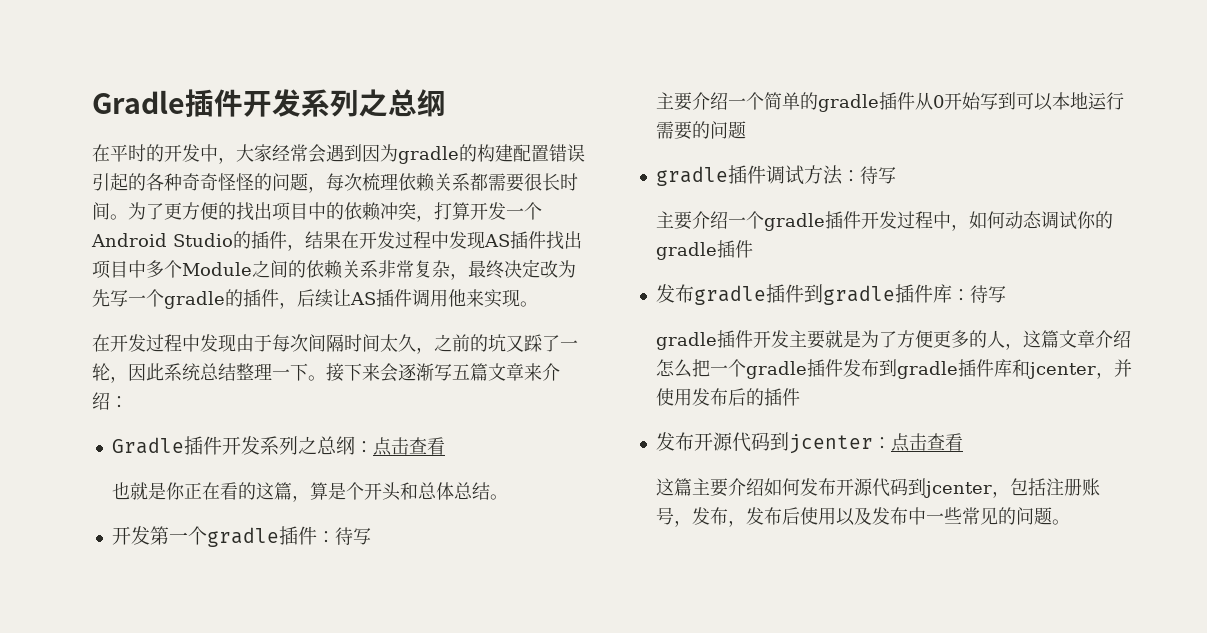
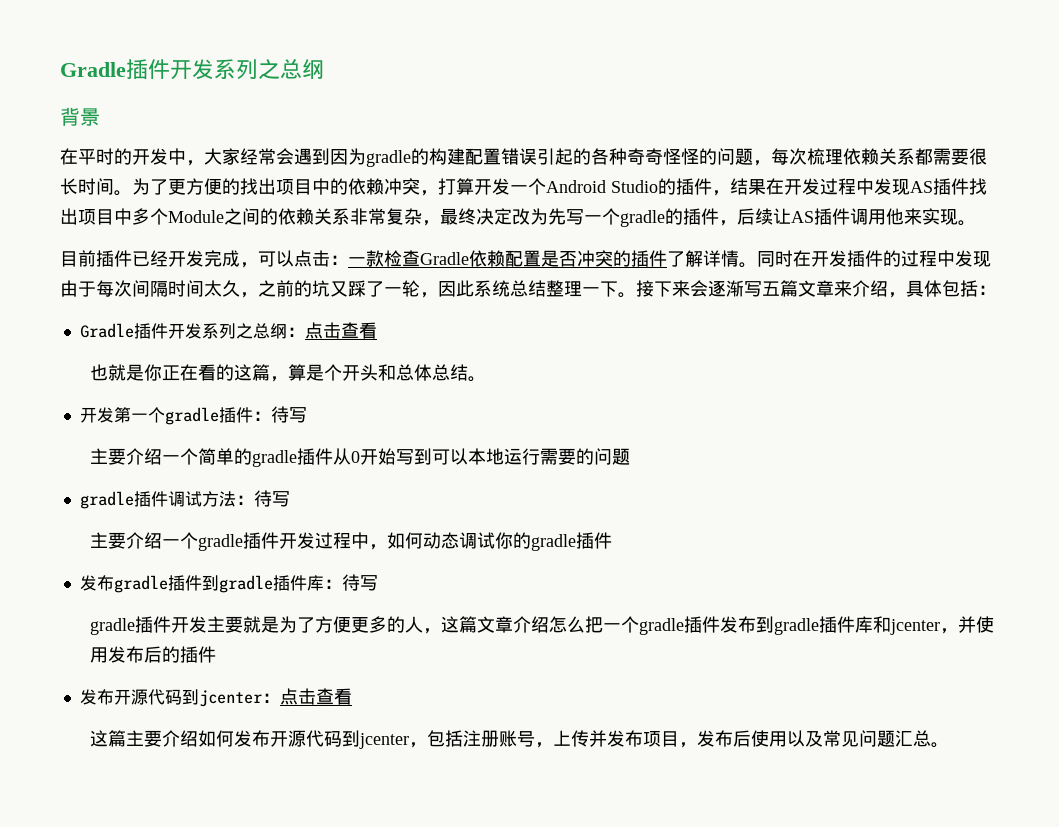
[92,89,446,117] Gradle插件开发系列之总纲 -> [60,59,324,80] [60,107,100,126] Gradle插件开发系列之总纲 // 背景
[92,334,146,352] 在开发 -> [60,250,901,268] 目前插件已经开发完成，可以点击：一款检查Gradle依赖配置是否冲突的插件了解详情。同时在开发插件的
(110, 401) none -> [888,280,978,298] ，具体包括
[692,507,729,525] 发布 -> [552,730,679,747] 上传并发布项目
[872,507,1053,525] 发布中一些常见的问题 -> [822,730,931,747] 常见问题汇总

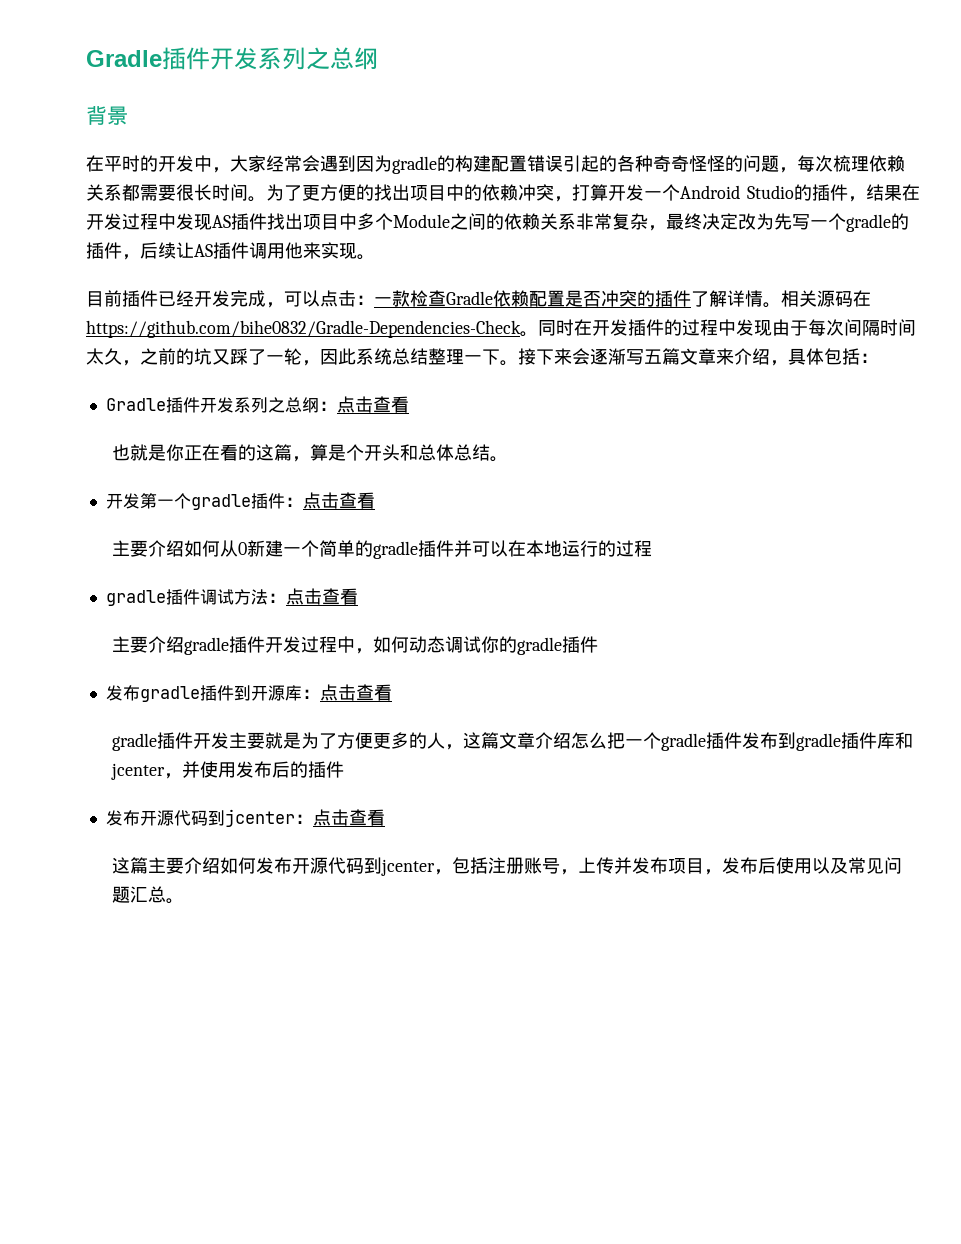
(757, 265) none -> [781,290,871,307] [86,320,538,338] 相关源码在https://github.com/bihe0832/Gradle-Dependencies-Check。
[270,406,307,423] [89,448,162,465] 待写 // 主要介绍 -> [302,492,375,509] [112,540,284,557] 点击查看 // 主要介绍如何从0新建
[332,448,630,465] 从0开始写到可以本地运行需要的问题 -> [454,540,653,557] 并可以在本地运行的过程
[253,490,290,507] [89,532,198,549] 待写 // 主要介绍一个 -> [285,588,358,605] [112,636,185,653] 点击查看 // 主要介绍
[218,574,378,593] gradle插件库：待写 -> [250,684,392,701] 开源库：点击查看

